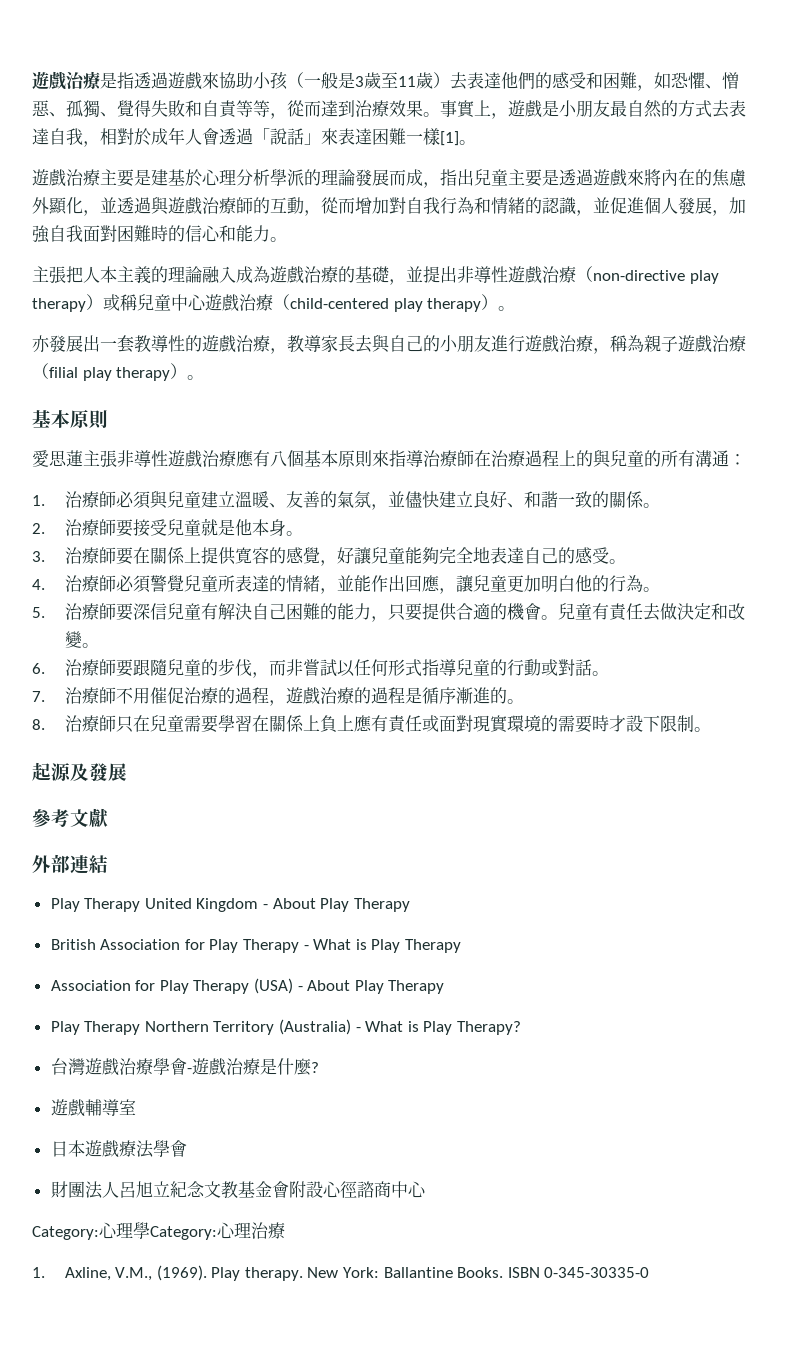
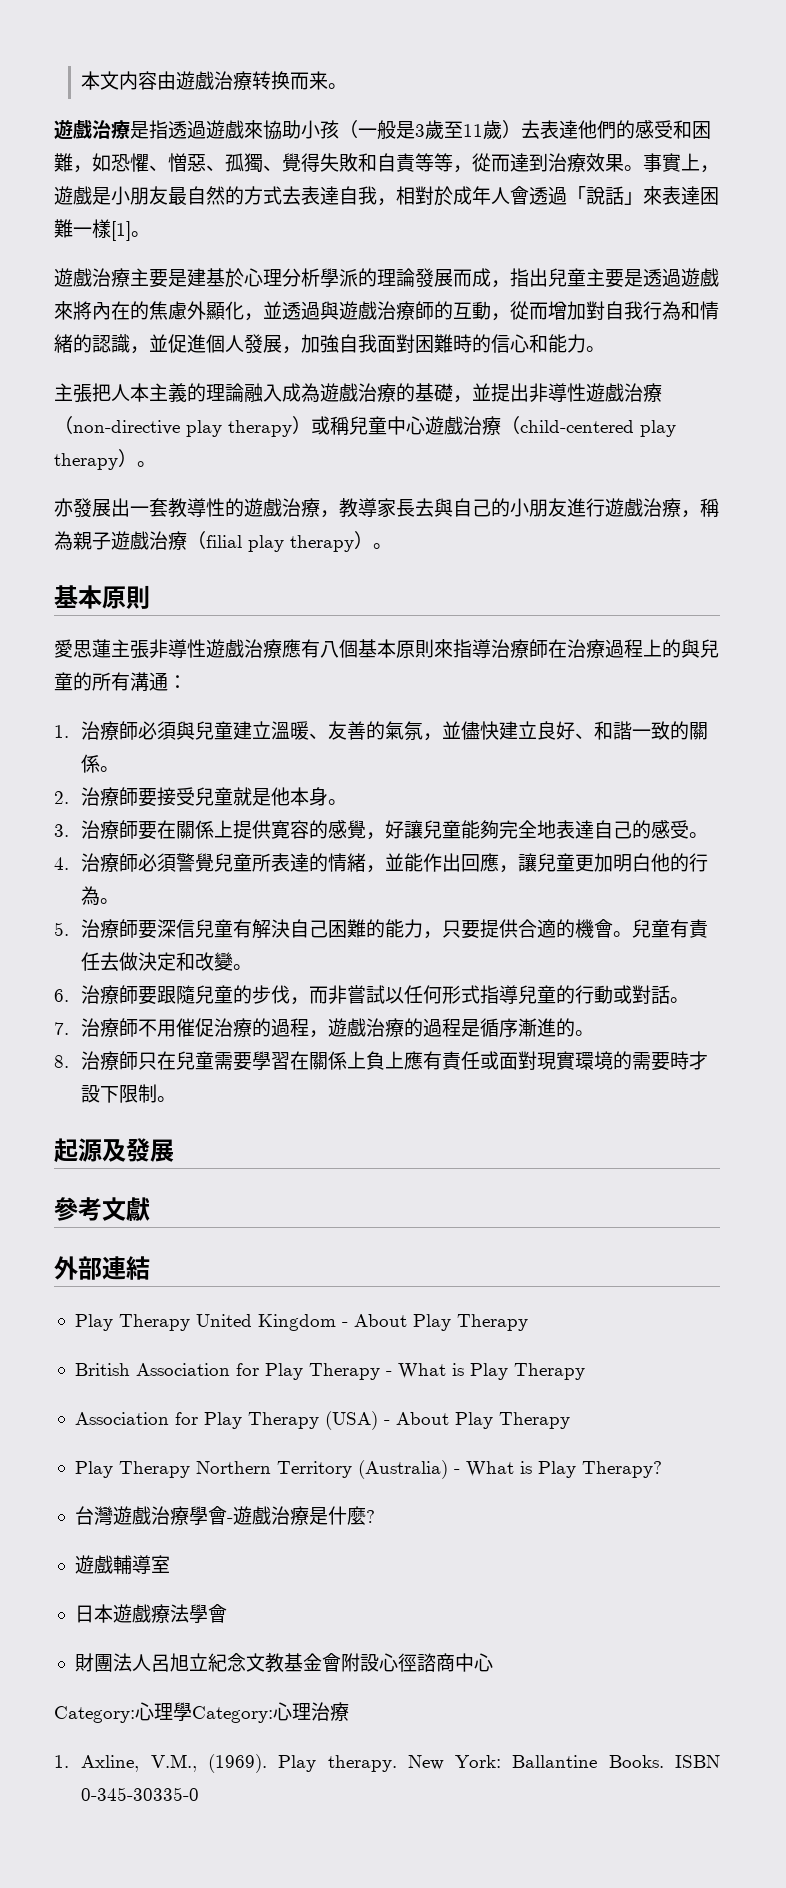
(32, 80) none -> [81,71,348,90] 本文内容由遊戲治療转换而来。 //

